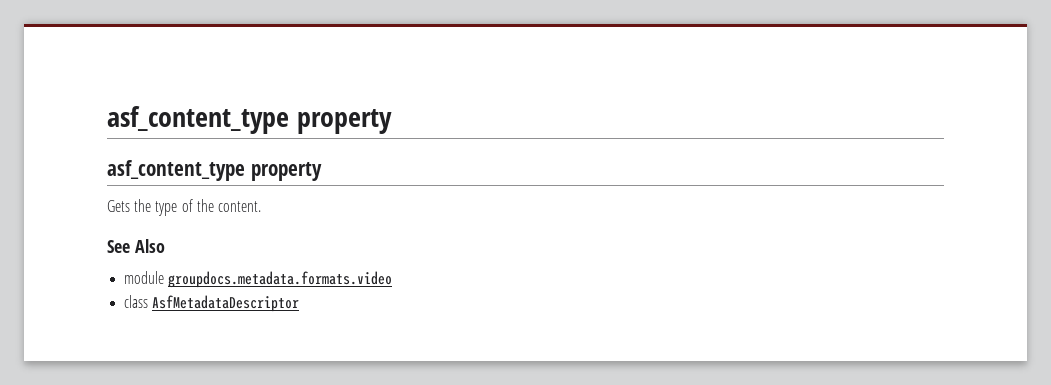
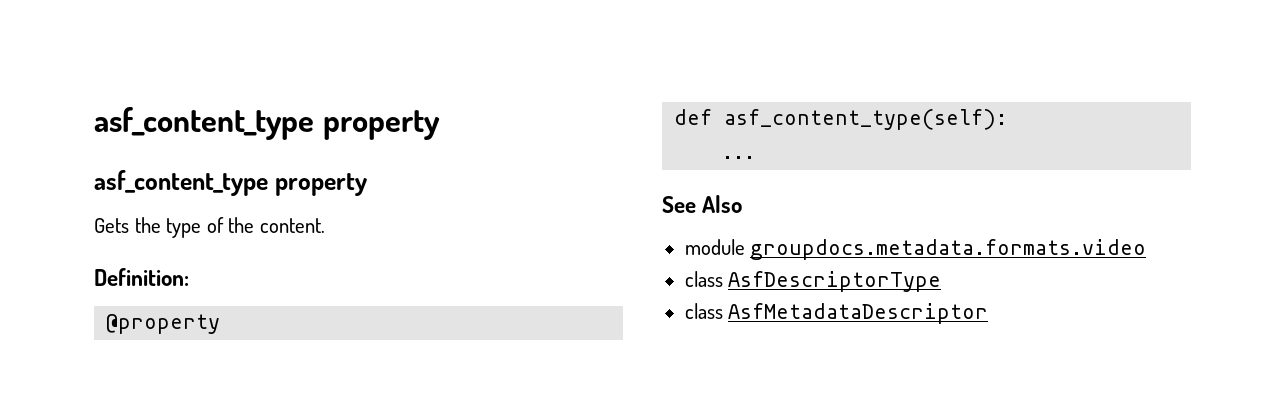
(261, 206) none -> [94,268,189,286] [106,314,221,334] [674,109,1008,130] [722,156,756,159] // Definition: // @property // def asf_content_type(self): // ...
(393, 279) none -> [684,271,942,292] // class AsfDescriptorType

